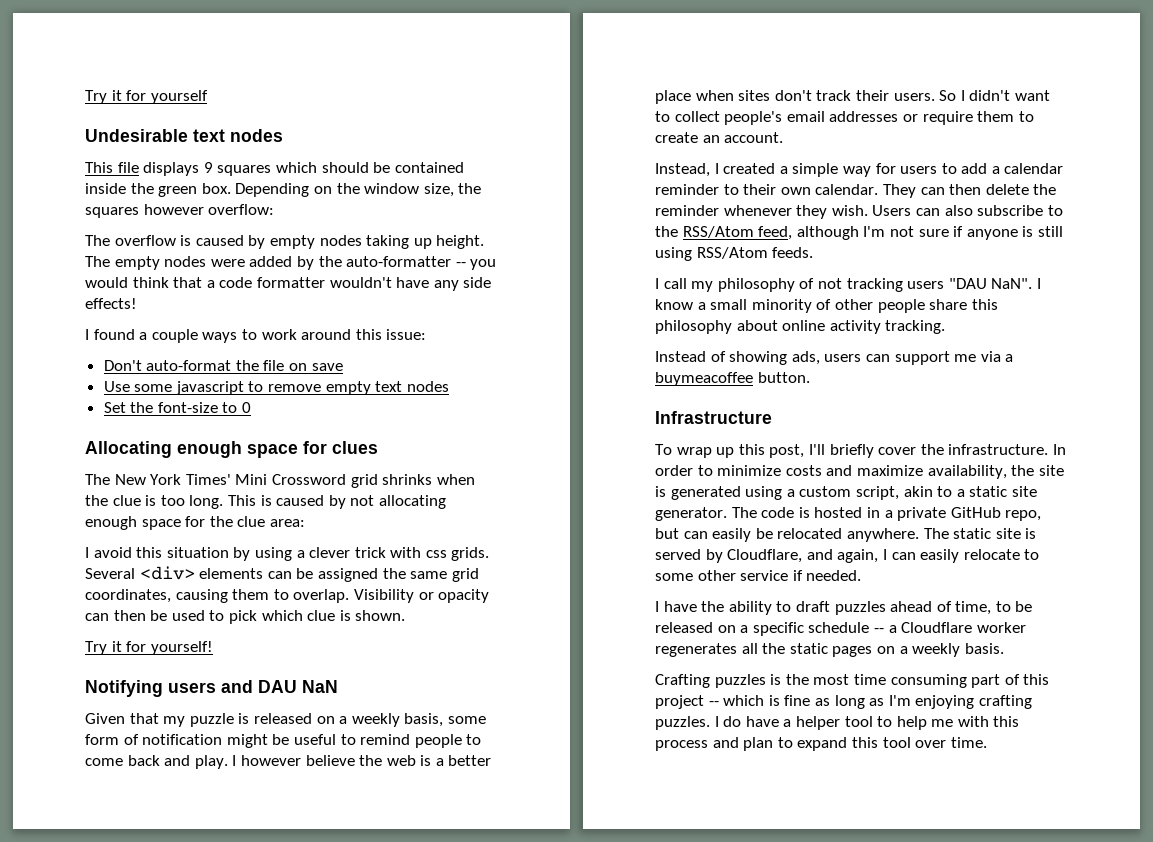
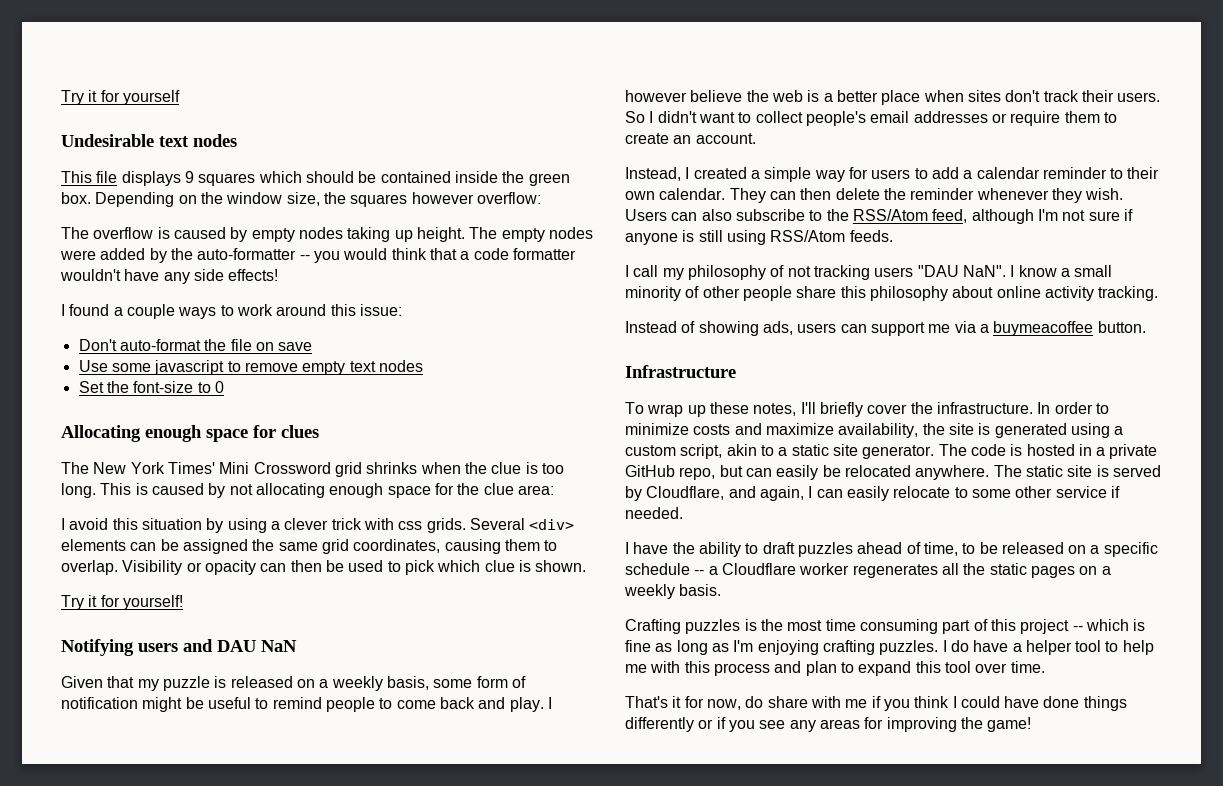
[738,444,805,458] this post, -> [709,402,797,416] these notes,
(987, 742) none -> [625,696,1127,711] [625,717,1032,732] // That's it for now, do share with me if you think I could have done things differently or if you see any areas for improving the game!

